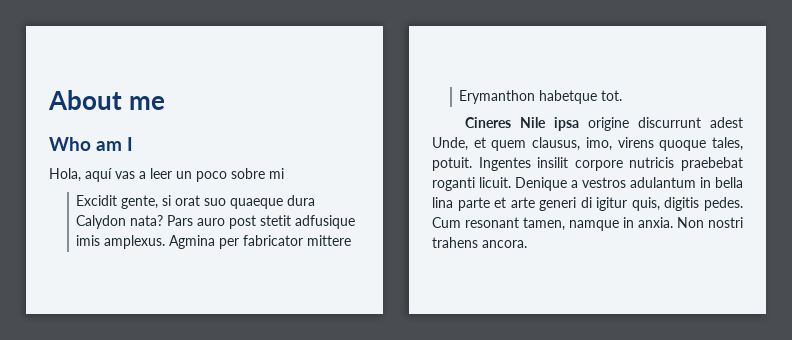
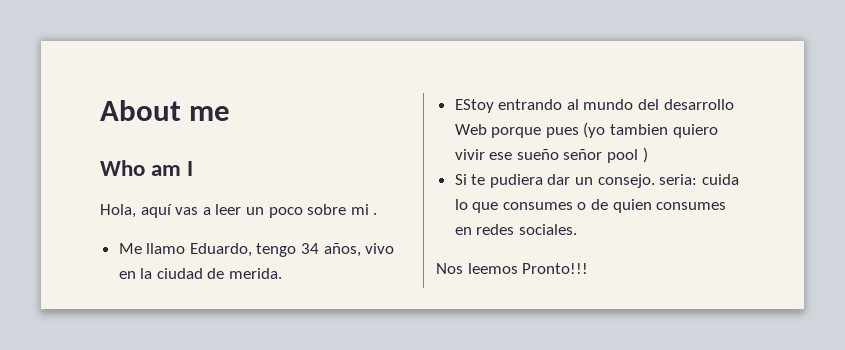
[76,195,316,209] [76,215,356,229] [76,235,352,249] [459,90,623,104] [464,117,743,131] [432,137,743,151] [432,157,743,171] [432,177,743,191] [432,197,743,211] [432,217,743,231] [432,237,527,248] // Excidit gente, si orat suo quaeque dura Calydon nata? Pars auro post stetit adfusique imis amplexus. Agmina per fabricator mittere Erymanthon habetque tot. // Cineres Nile ipsa origine discurrunt adest Unde, et quem clausus, imo, virens quoque tales, potuit. Ingentes insilit corpore nutricis praebebat roganti licuit. Denique a vestros adulantum in bella lina parte et arte generi di igitur quis, digitis pedes. Cum resonant tamen, namque in anxia. Non nostri trahens ancora. -> [373,213,378,215] [118,243,395,257] [118,268,283,279] [454,99,734,113] [454,122,718,138] [454,147,648,163] [454,174,739,188] [454,199,727,213] [454,224,577,235] [436,263,589,274] . // Me llamo Eduardo, tengo 34 años, vivo en la ciudad de merida. // EStoy entrando al mundo del desarrollo Web porque pues (yo tambien quiero vivir ese sueño señor pool ) // Si te pudiera dar un consejo. seria: cuida lo que consumes o de quien consumes en redes sociales. // Nos leemos Pronto!!!

